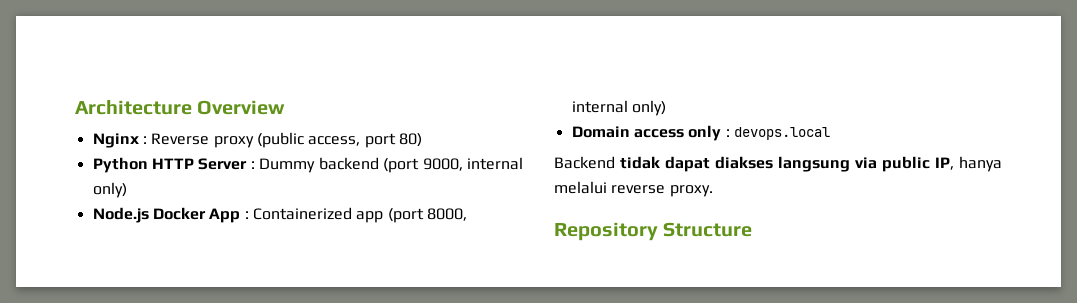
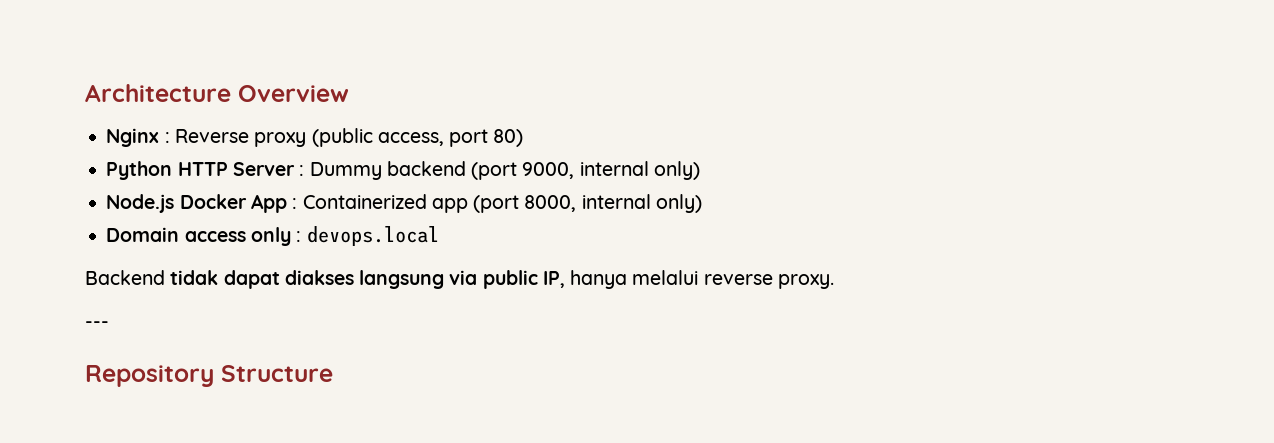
(713, 191) none -> [85,321,109,328] // ---

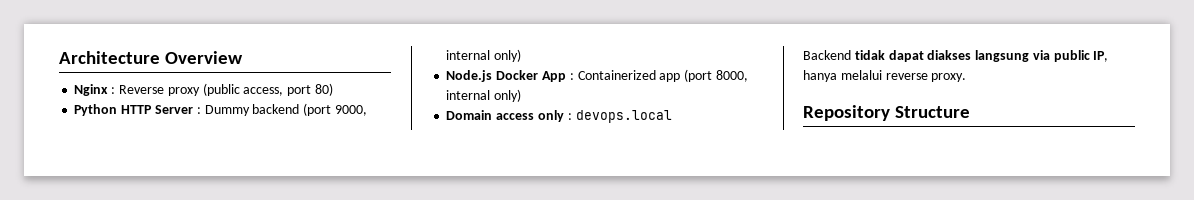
[85,321,109,328] // --- -> (967, 77) none

